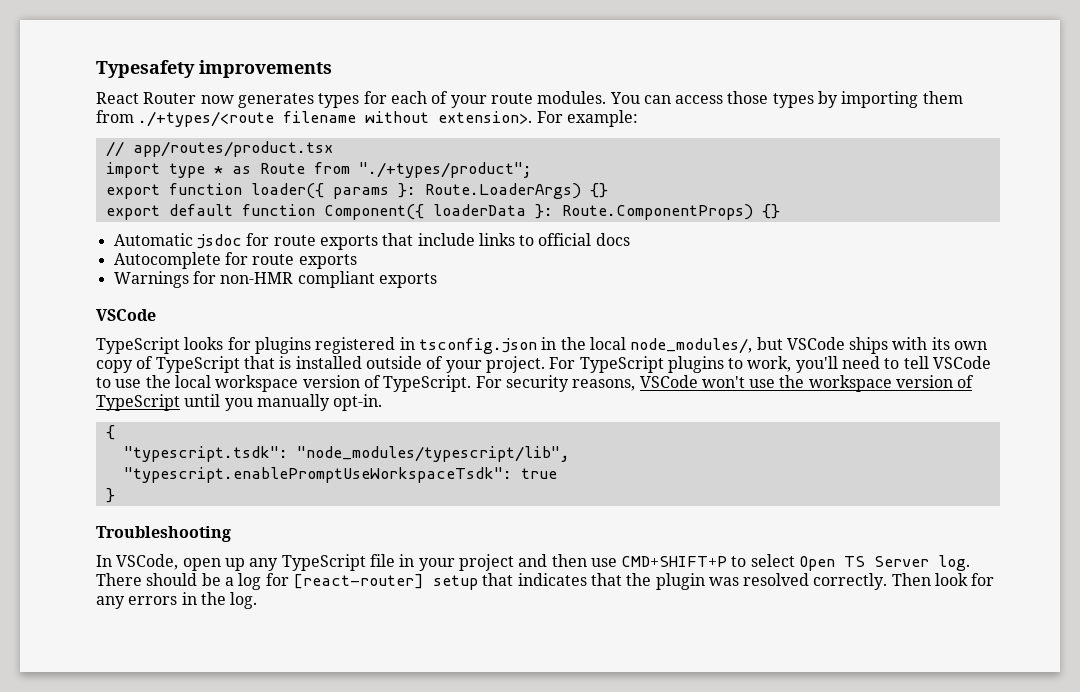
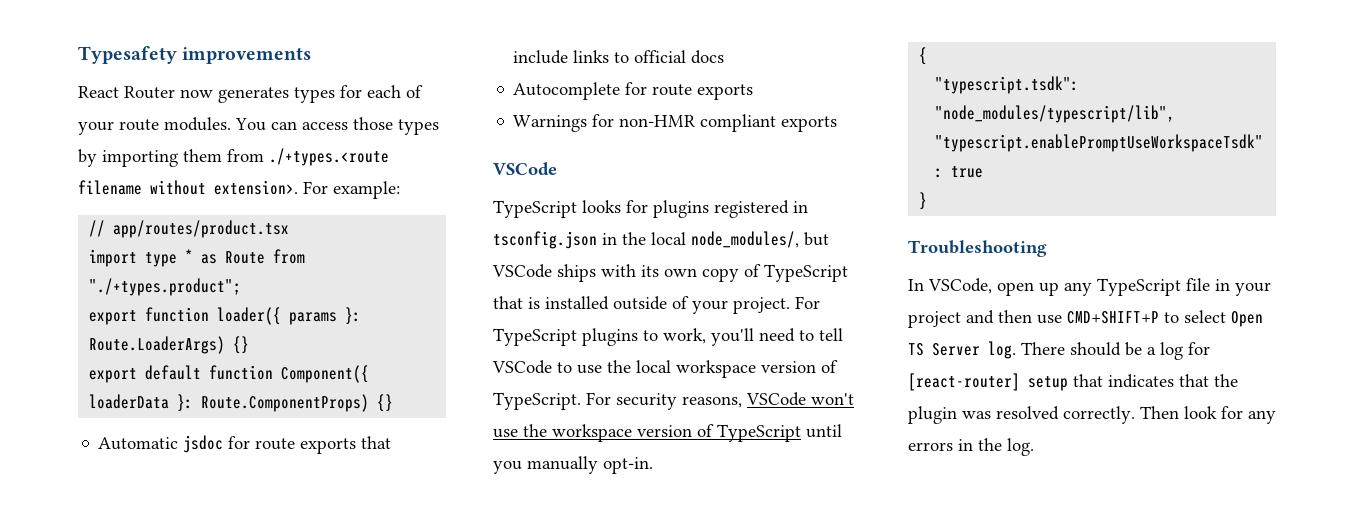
[138,111,275,127] ./+types/<route -> [269,148,389,166] ./+types.<route
[358,162,532,178] "./+types/product"; -> [89,278,242,296] "./+types.product";

